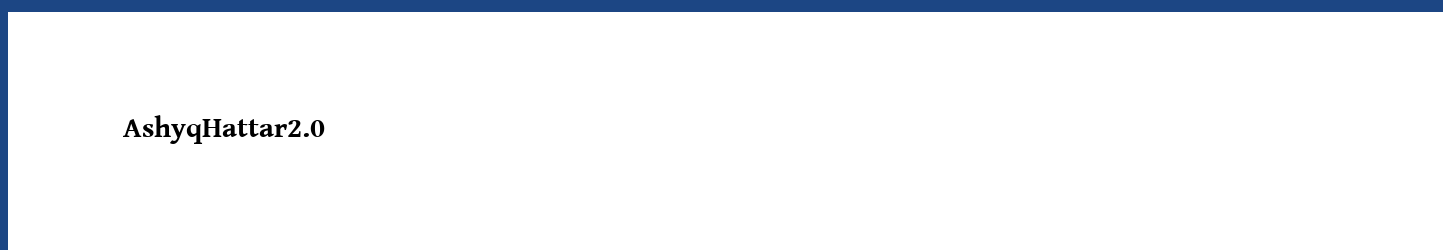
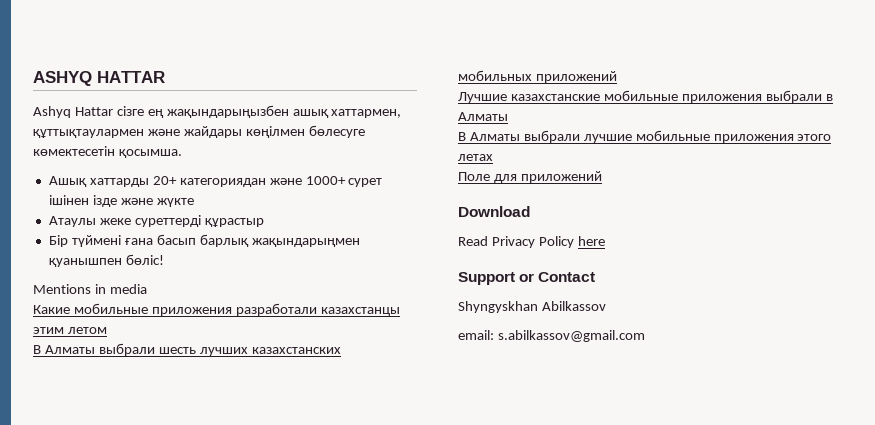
[123,115,325,144] AshyqHattar2.0 -> [33,71,165,86] [33,105,402,118] [33,125,365,138] [33,146,182,158] [48,176,383,187] [48,195,194,207] [48,215,264,227] [48,234,360,247] [48,254,164,267] [33,284,147,294] [33,303,400,316] [33,327,107,334] [33,343,341,356] [458,70,617,83] [458,90,833,103] [458,112,508,121] [458,130,832,143] [458,154,493,161] [458,171,602,183] [458,206,530,217] [458,236,605,248] [458,272,596,285] [458,301,606,313] [458,330,645,342] ASHYQ HATTAR // Ashyq Hattar сізге ең жақындарыңызбен ашық хаттармен, құттықтаулармен және жайдары көңілмен бөлесуге көмектесетін қосымша. // Ашық хаттарды 20+ категориядан және 1000+ сурет ішінен ізде және жүкте // Атаулы жеке суреттерді құрастыр // Бір түймені ғана басып барлық жақындарыңмен қуанышпен бөліс! // Mentions in media // Какие мобильные приложения разработали казахстанцы этим летом // В Алматы выбрали шесть лучших казахстанских мобильных приложений // Лучшие казахстанские мобильные приложения выбрали в Алматы // В Алматы выбрали лучшие мобильные приложения этого летаx // Поле для приложений // Download // Read Privacy Policy here // Support or Contact // Shyngyskhan Abilkassov // email: s.abilkassov@gmail.com

